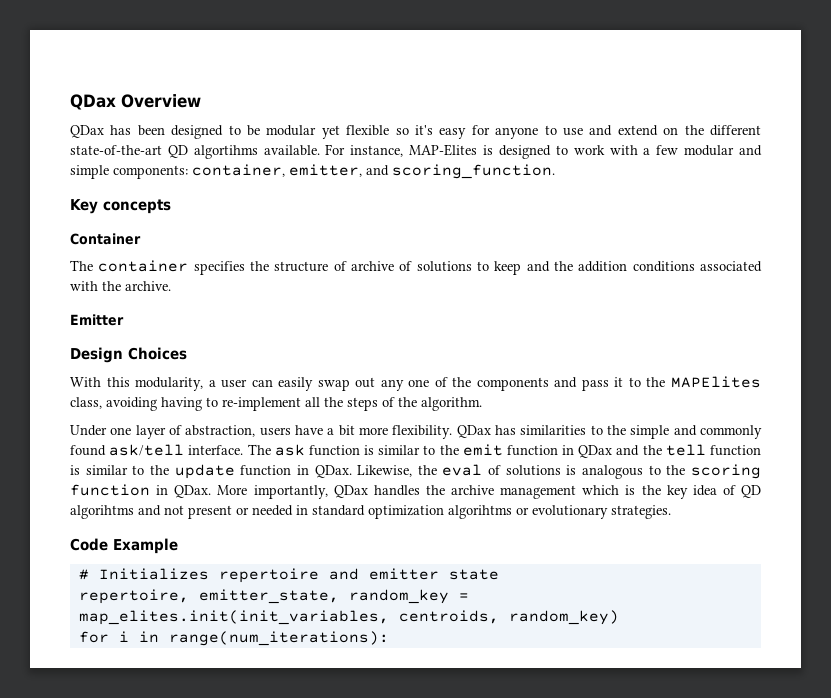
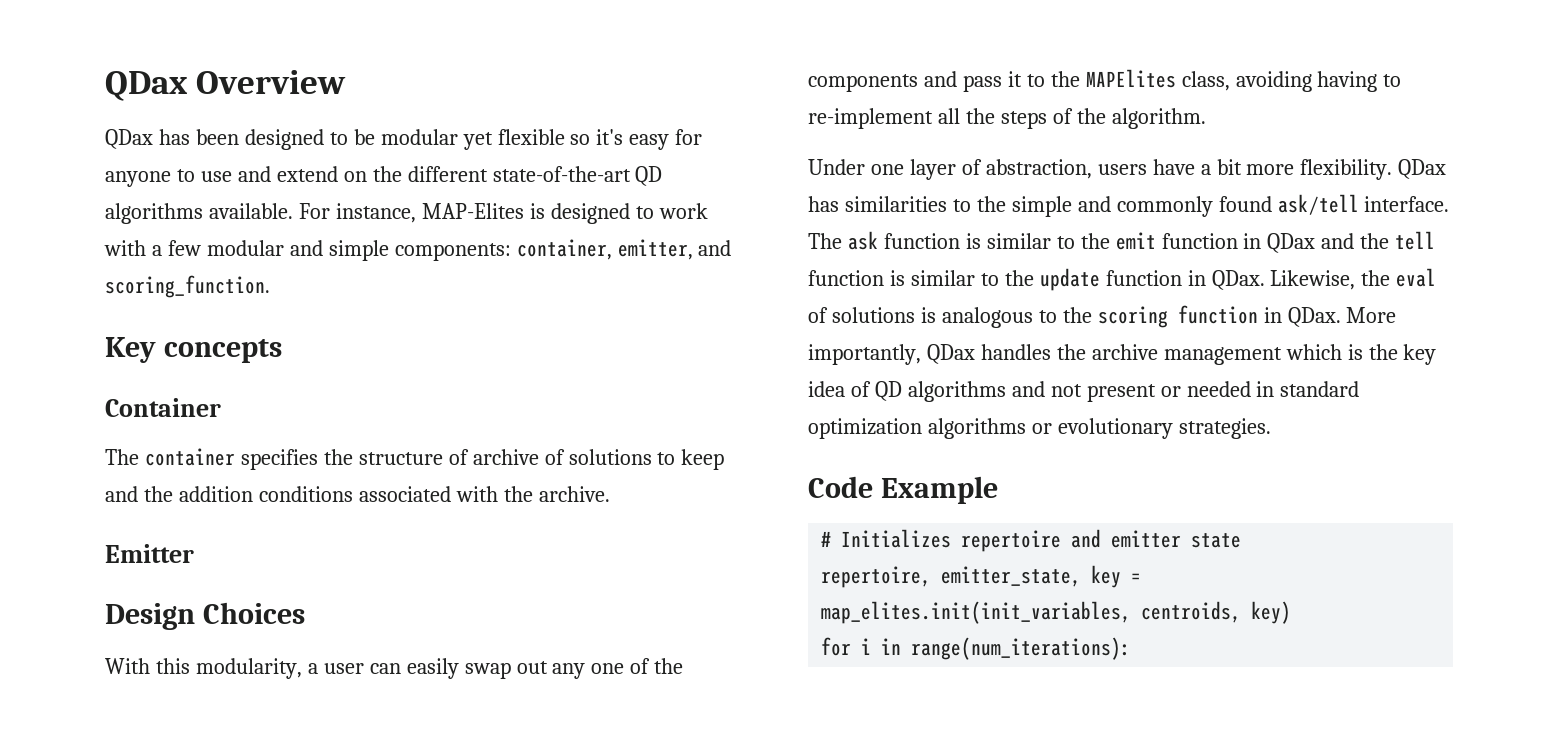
[193,145,258,159] algortihms -> [105,203,203,224] algorithms
[70,505,134,519] algorihtms -> [907,381,1006,402] algorithms
[448,505,512,519] algorihtms -> [927,418,1026,439] algorithms
[348,589,449,604] random_key -> [1091,565,1122,588] key
[508,610,619,625] random_key) -> [1251,601,1292,624] key)

